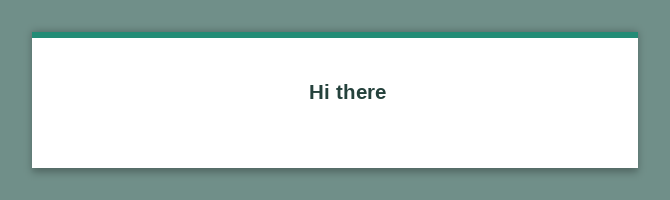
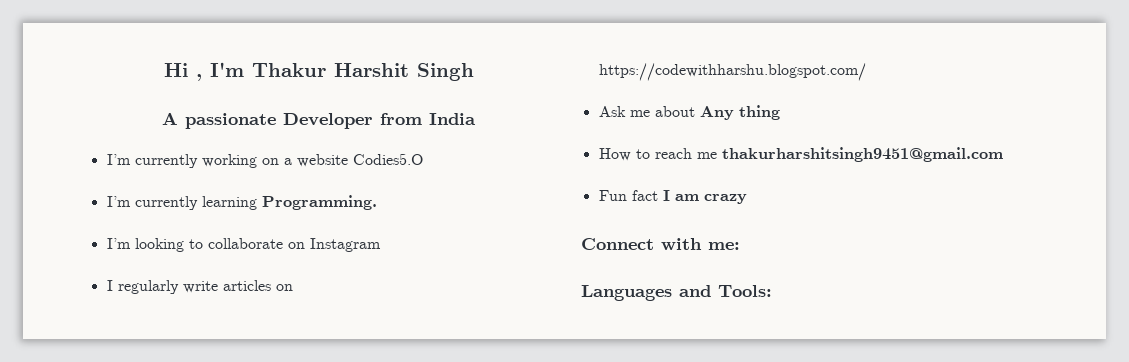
[335,84,386,99] there -> [195,62,474,81] [162,112,476,129] [106,153,423,168] [106,195,377,210] [106,238,381,252] [106,280,293,294] [598,63,866,81] [598,105,780,120] [598,147,1003,162] [598,190,747,204] [581,238,740,250] [581,285,772,301] , I'm Thakur Harshit Singh // A passionate Developer from India // I’m currently working on a website Codies5.O // I’m currently learning Programming. // I’m looking to collaborate on Instagram // I regularly write articles on https://codewithharshu.blogspot.com/ // Ask me about Any thing // How to reach me thakurharshitsingh9451@gmail.com // Fun fact I am crazy // Connect with me: // Languages and Tools:

